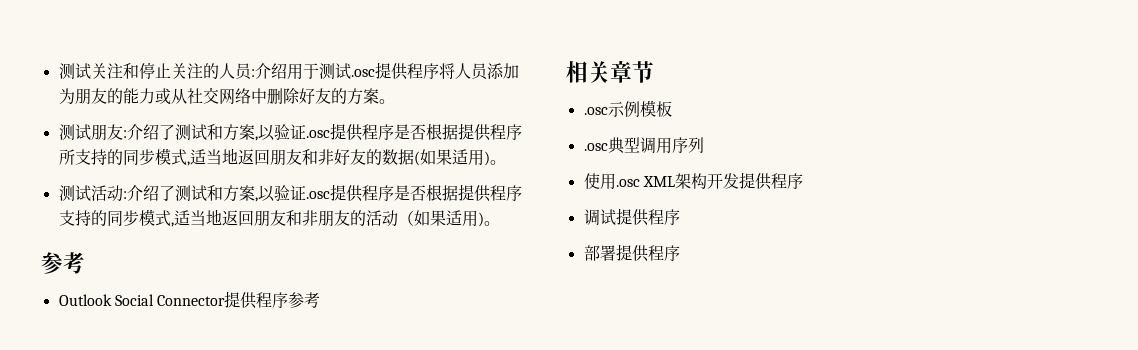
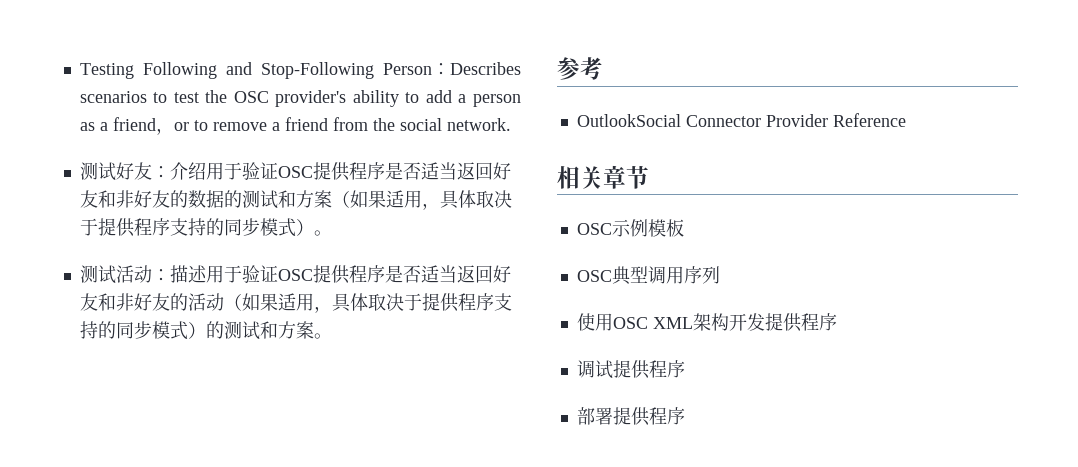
[58,62,519,80] [58,87,395,105] [58,123,522,141] [58,148,506,166] [58,184,522,202] [58,209,334,227] 测试关注和停止关注的人员:介绍用于测试.osc提供程序将人员添加为朋友的能力或从社交网络中删除好友的方案。 // 测试朋友:介绍了测试和方案,以验证.osc提供程序是否根据提供程序所支持的同步模式,适当地返回朋友和非好友的数据(如果适用)。 // 测试活动:介绍了测试和方案,以验证.osc提供程序是否根据提供程序支持的同步模式,适当地返回朋友和非朋 -> [79,62,521,79] [79,90,521,107] [79,117,511,135] [79,162,511,181] [79,190,512,210] [79,218,332,237] [79,265,511,284] [79,293,152,311] Testing Following and Stop-Following Person：Describes scenarios to test the OSC provider's ability to add a person as a friend，or to remove a friend from the social network. // 测试好友：介绍用于验证OSC提供程序是否适当返回好友和非好友的数据的测试和方案（如果适用，具体取决于提供程序支持的同步模式）。 // 测试活动：描述用于验证OSC提供程序是否适当返回好友和非好
[477,212,500,227] [41,252,85,274] [58,291,321,309] )。 // 参考 // Outlook Social Connector提供程序参考 -> [313,293,512,313] [79,321,332,340] [557,57,603,80] [576,113,906,127] ，具体取决于提供程序支持的同步模式）的测试和方案。 // 参考 // OutlookSocial Connector Provider Reference
[583,107,608,115] .osc -> [576,223,612,235] OSC
[583,143,608,151] .osc -> [576,270,612,282] OSC
[615,179,640,187] .osc -> [612,317,648,329] OSC

